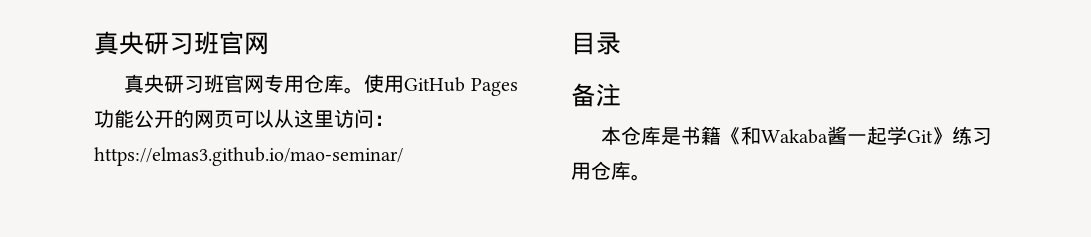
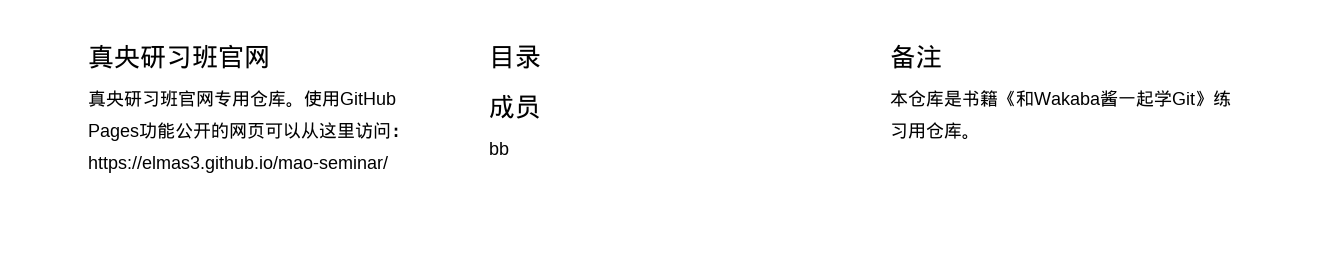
(621, 43) none -> [489,94,541,119] [489,142,509,155] // 成员 // bb

